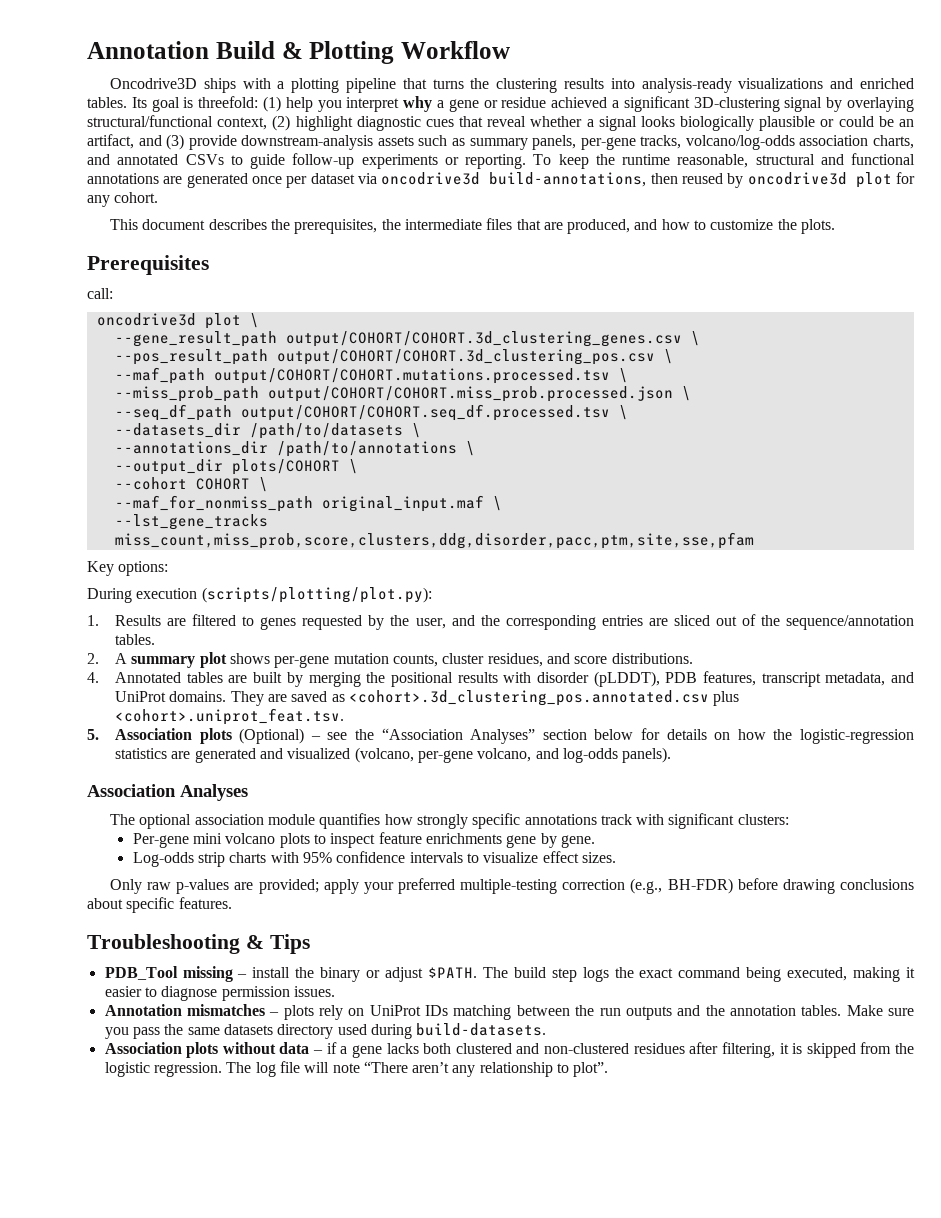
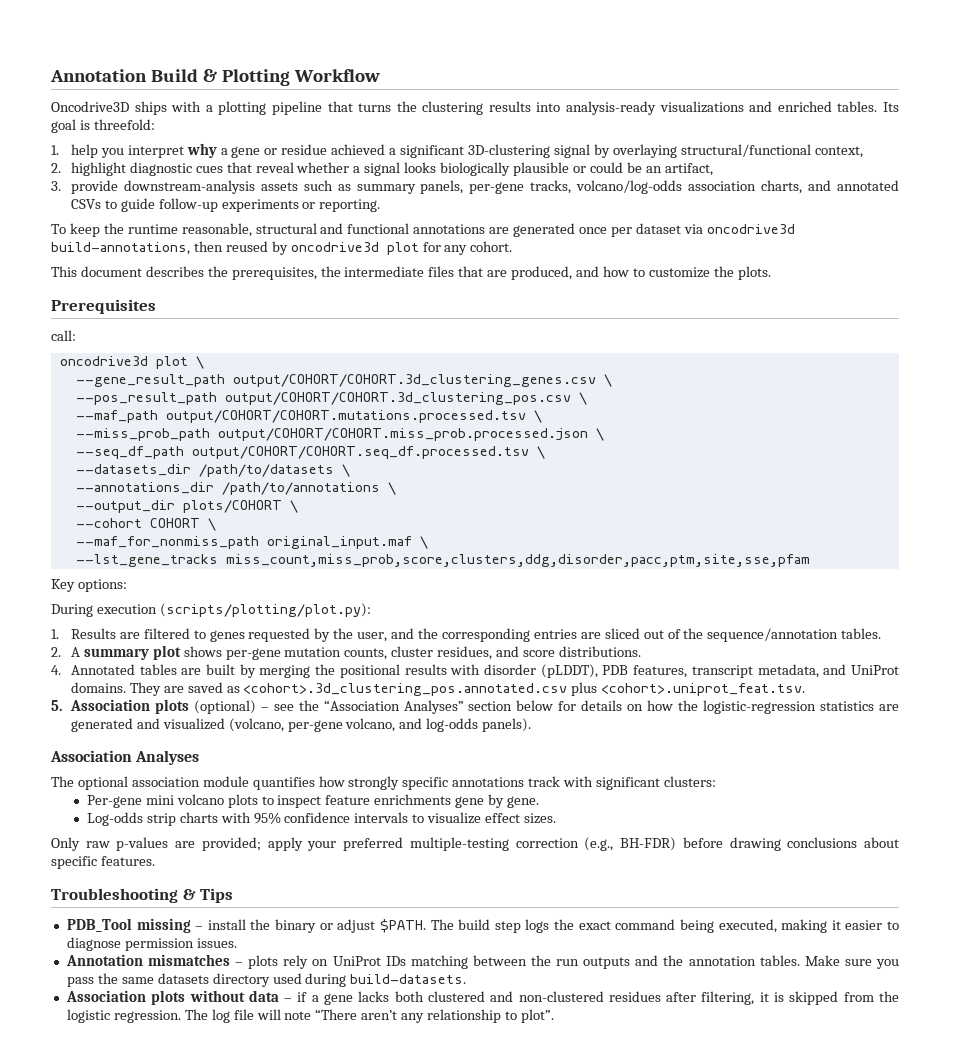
[263,96,281,112] (1) -> [51,145,59,155] // 1.
[272,115,291,131] (2) -> [51,163,61,173] // 2.
[138,134,185,150] and (3) -> [51,181,61,191] // 3.
(526, 161) none -> (381, 205) //
[239,728,305,744] (Optional) -> [193,700,256,714] (optional)

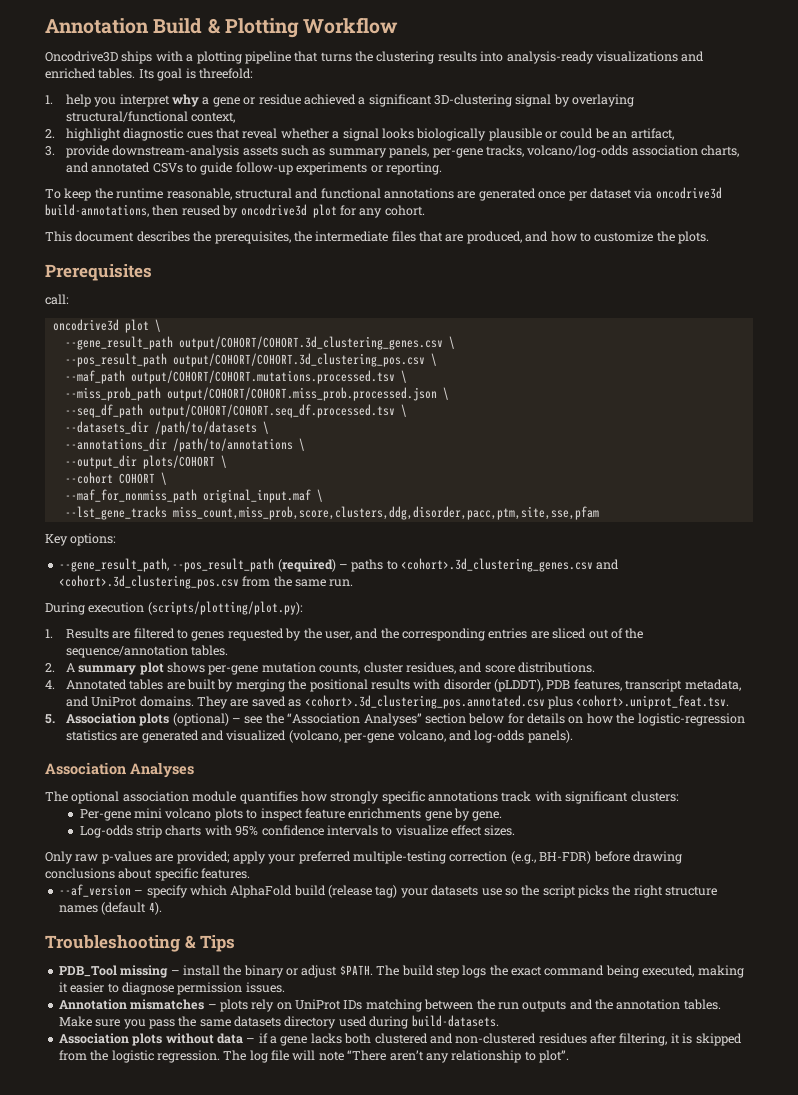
(127, 585) none -> [58,558,620,572] [58,575,354,589] // --gene_result_path, --pos_result_path (required) – paths to <cohort>.3d_clustering_genes.csv and <cohort>.3d_clustering_pos.csv from the same run.
(155, 861) none -> [58,884,718,898] [58,902,162,915] // --af_version – specify which AlphaFold build (release tag) your datasets use so the script picks the right structure names (default 4).

